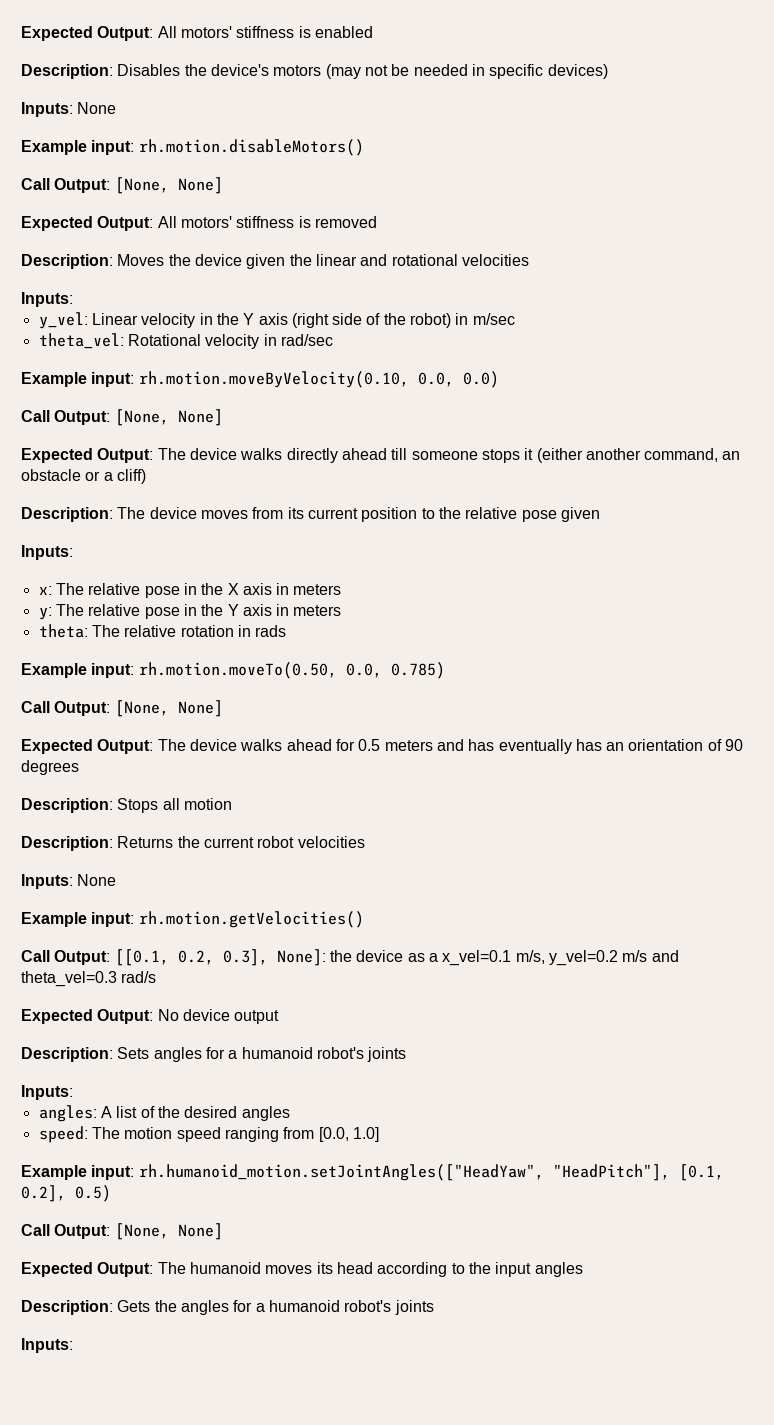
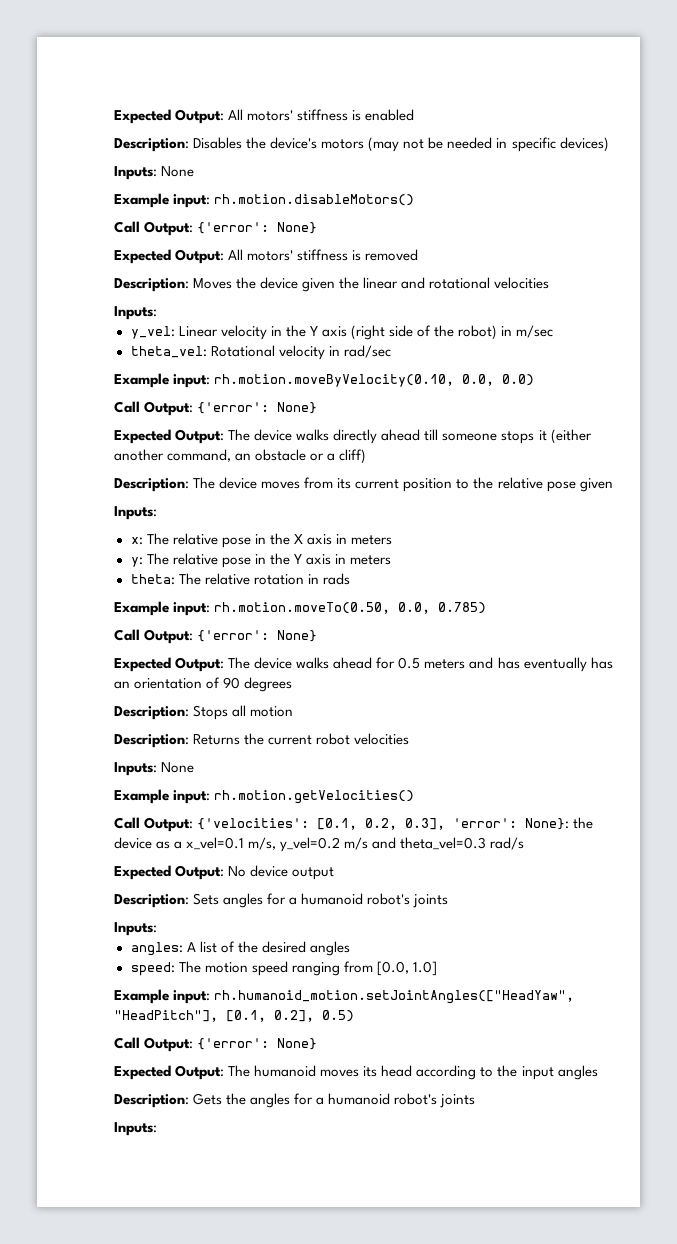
[114,177,223,194] [None, None] -> [197,222,318,234] {'error': None}
[114,409,223,426] [None, None] -> [197,402,318,414] {'error': None}
[114,700,223,717] [None, None] -> [197,630,318,642] {'error': None}
[114,949,326,966] [[0.1, 0.2, 0.3], None]: -> [197,818,570,830] {'velocities': [0.1, 0.2, 0.3], 'error': None}:
[114,1223,223,1240] [None, None] -> [197,1038,318,1050] {'error': None}

